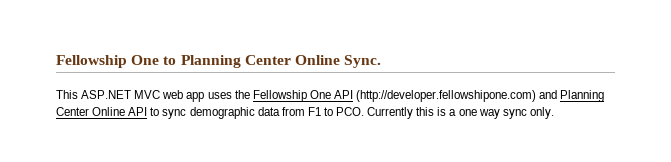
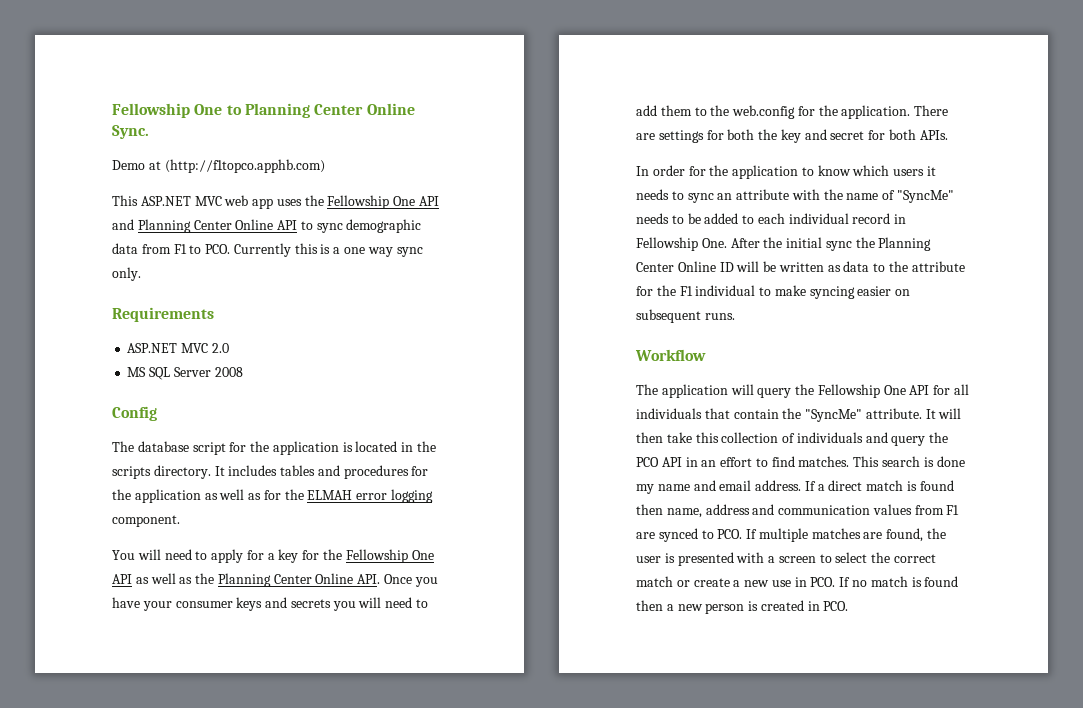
(382, 61) none -> [112,159,325,173] // Demo at (http://f1topco.apphb.com)
[356,90,537,102] (http://developer.fellowshipone.com) -> (440, 201) none
(554, 113) none -> [112,307,214,322] [127,343,229,353] [127,367,243,380] [112,406,157,421] [112,441,437,455] [112,465,429,479] [112,489,434,503] [112,515,180,527] [112,549,434,563] [112,573,438,587] [112,597,429,611] [636,105,949,119] [636,129,948,143] [636,165,937,179] [636,189,955,203] [636,213,907,224] [636,237,932,251] [636,261,965,272] [636,285,911,299] [636,309,735,323] [635,349,706,361] [636,384,970,398] [636,408,962,422] [636,432,949,446] [636,456,965,467] [636,480,954,494] [636,504,960,518] [636,528,947,542] [636,552,937,566] [636,576,959,587] [636,600,849,614] // Requirements // ASP.NET MVC 2.0 // MS SQL Server 2008 // Config // The database script for the application is located in the scripts directory. It includes tables and procedures for the application as well as for the ELMAH error logging component. // You will need to apply for a key for the Fellowship One API as well as the Planning Center Online API. Once you have your consumer keys and secrets you will need to add them to the web.config for the application. There are settings for both the key and secret for both APIs. // In order for the application to know which users it needs to sync an attribute with the name of "SyncMe" needs to be added to each individual record in Fellowship One. After the initial sync the Planning Center Online ID will be written as data to the attribute for the F1 individual to make syncing easier on subsequent runs. // Workflow // The application will query the Fellowship One API for all individuals that contain the "SyncMe" attribute. It will then take this collection of individuals and query the PCO API in an effort to find matches. This search is done my name and email address. If a direct match is found then name, address and communication values from F1 are synced to PCO. If multiple matches are found, the user is presented with a screen to select the correct match or create a new use in PCO. If no match is found then a new person is created in PCO.

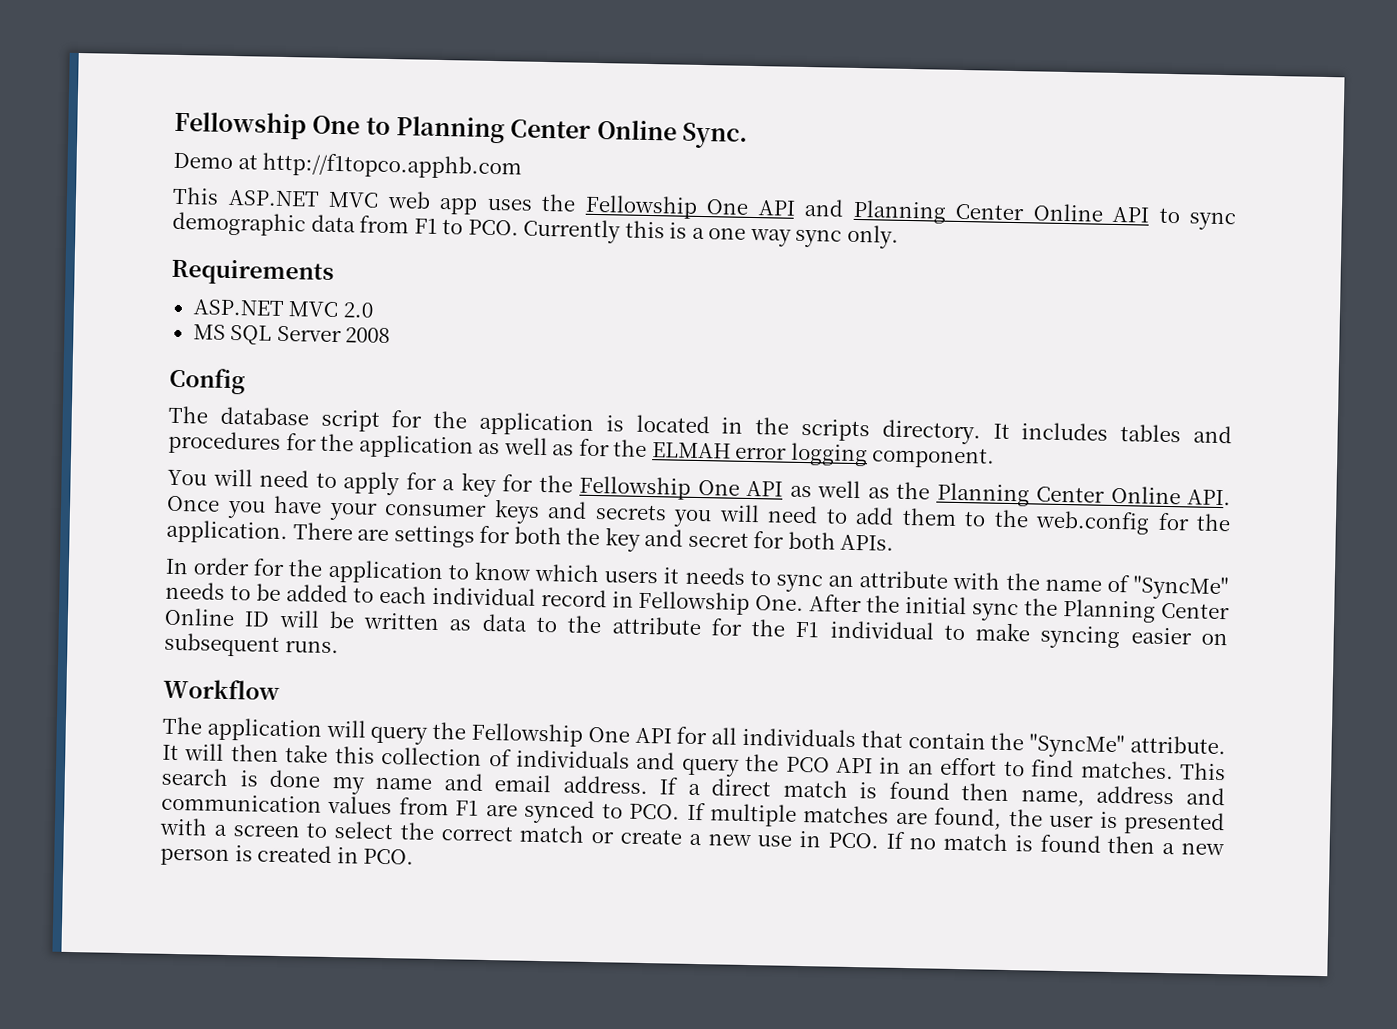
[164,159,325,173] (http://f1topco.apphb.com) -> [262,152,523,180] http://f1topco.apphb.com

